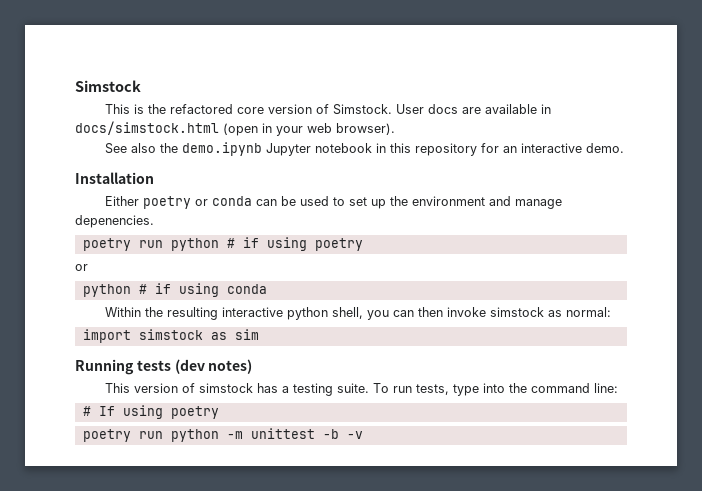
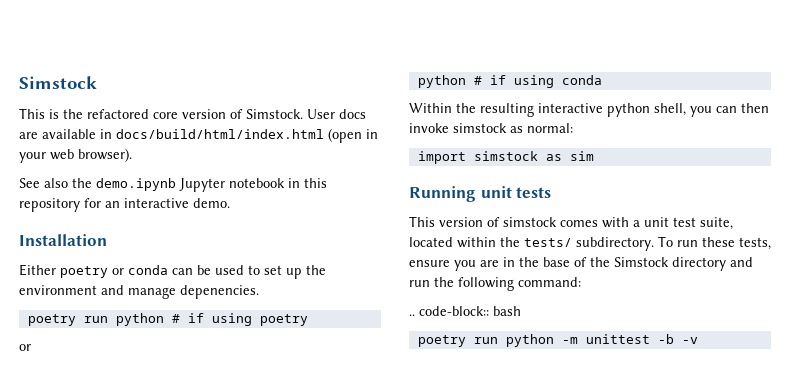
[75,121,219,135] docs/simstock.html -> [116,129,324,139] docs/build/html/index.html
(134, 367) none -> [480,186,512,198] unit
[174,359,253,374] (dev notes) -> (552, 192) none
[257,383,619,396] [82,405,219,419] has a testing suite. To run tests, type into the command line: // # If using poetry -> [560,217,733,230] [409,236,771,251] [409,257,753,271] [409,277,581,291] [409,306,521,316] comes with a unit test suite, located within the tests/ subdirectory. To run these tests, ensure you are in the base of the Simstock directory and run the following command: // .. code-block:: bash

